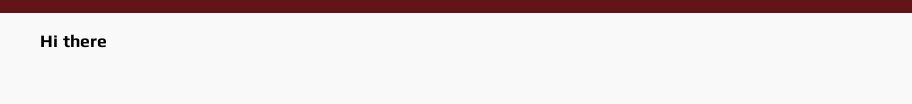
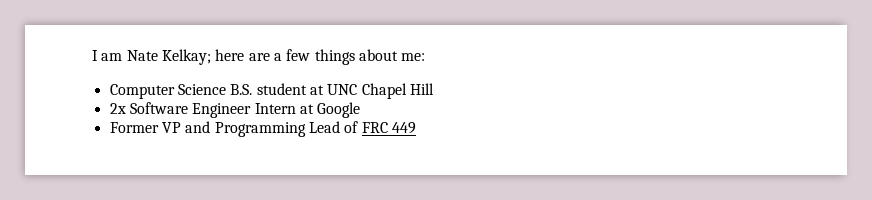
[40,34,107,48] Hi there -> [92,49,426,65] [109,83,434,99] [109,102,361,118] [109,121,416,137] I am Nate Kelkay; here are a few things about me: // Computer Science B.S. student at UNC Chapel Hill // 2x Software Engineer Intern at Google // Former VP and Programming Lead of FRC 449

